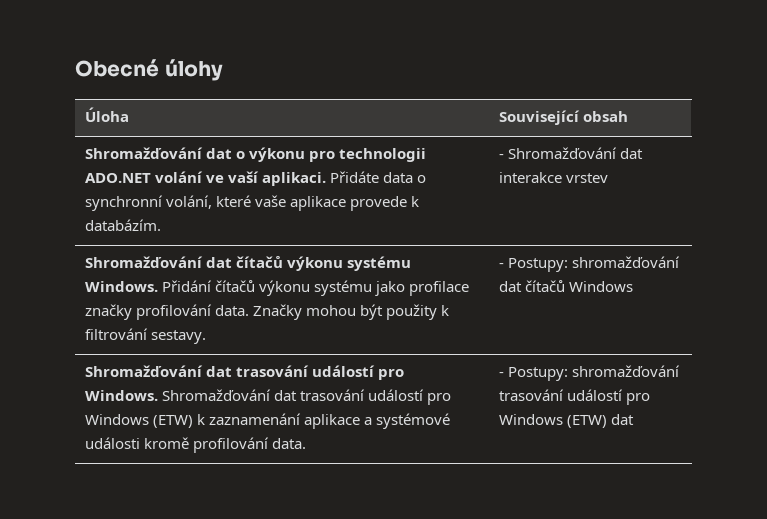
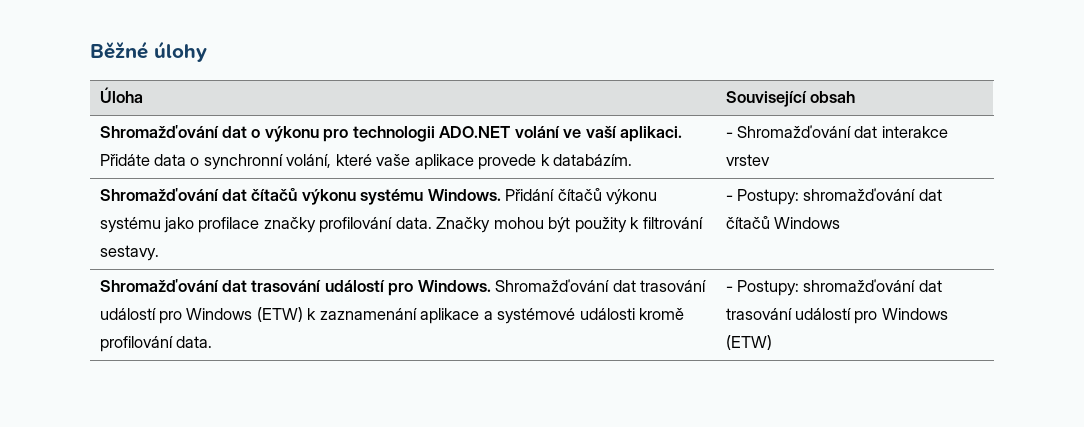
[75,59,159,77] Obecné -> [90,41,148,59] Běžné
[499,389,651,405] [499,414,635,428] trasování událostí pro Windows (ETW) dat -> [918,280,942,292] [725,308,948,324] [725,335,772,350] dat trasování událostí pro Windows (ETW)

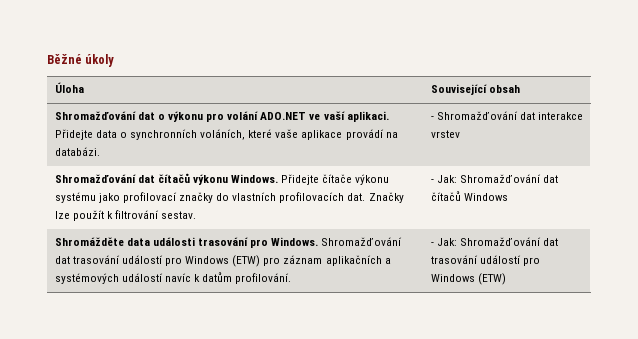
[154,41,207,62] úlohy -> [85,54,115,67] úkoly
[352,126,560,142] technologii ADO.NET volání -> [227,111,307,120] volání ADO.NET
[99,154,150,166] Přidáte -> [54,129,93,140] Přidejte
[203,154,332,170] synchronní volání, -> [129,129,246,140] synchronních voláních,
[478,154,633,170] provede k databázím. -> [345,129,398,140] [54,147,100,156] provádí na databázi.
[360,188,658,205] [99,217,627,233] systému Windows. Přidání čítačů výkonu systému jako profilace značky profilování data. Značky mohou být použity -> [231,174,390,185] [54,192,404,203] [54,210,104,221] Windows. Přidejte čítače výkonu systému jako profilovací značky do vlastních profilovacích dat. Značky lze použít
[99,245,159,261] [725,188,916,205] sestavy. | - Postupy: shromažďování -> [161,211,197,219] [430,174,541,183] sestav. | - Jak: Shromažďování
[99,279,385,292] Shromažďování dat trasování událostí -> [54,237,248,246] Shromážděte data události trasování
[307,308,685,324] [99,336,212,352] [725,279,916,296] k zaznamenání aplikace a systémové události kromě profilování data. | - Postupy: shromažďování -> [263,255,391,266] [54,272,292,284] [430,237,541,246] pro záznam aplikačních a systémových událostí navíc k datům profilování. | - Jak: Shromažďování

